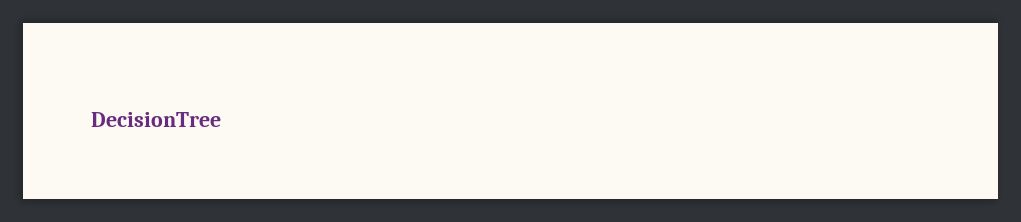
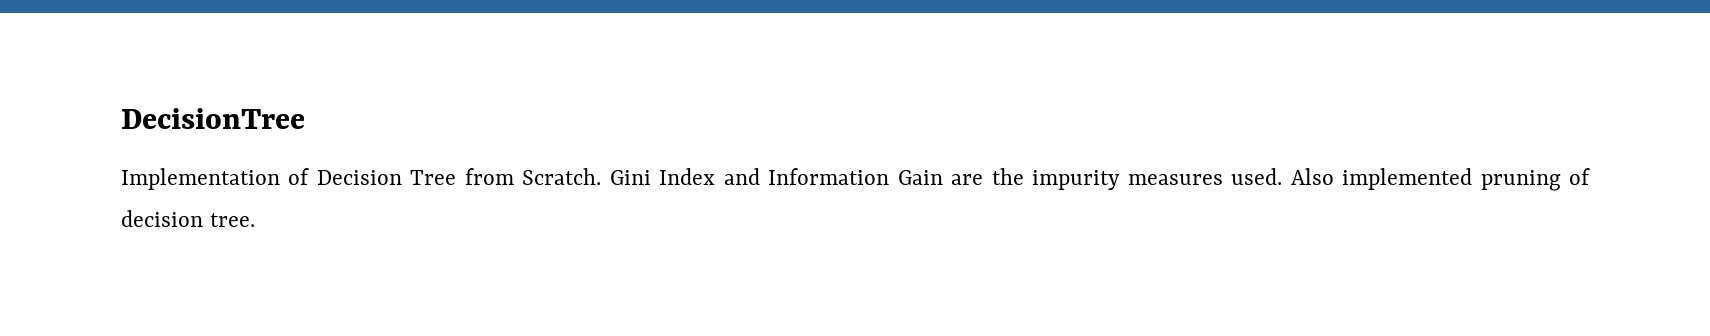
(221, 119) none -> [121,168,1590,191] [121,210,255,227] // Implementation of Decision Tree from Scratch. Gini Index and Information Gain are the impurity measures used. Also implemented pruning of decision tree.

